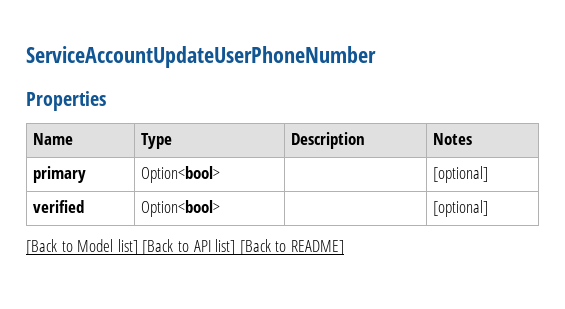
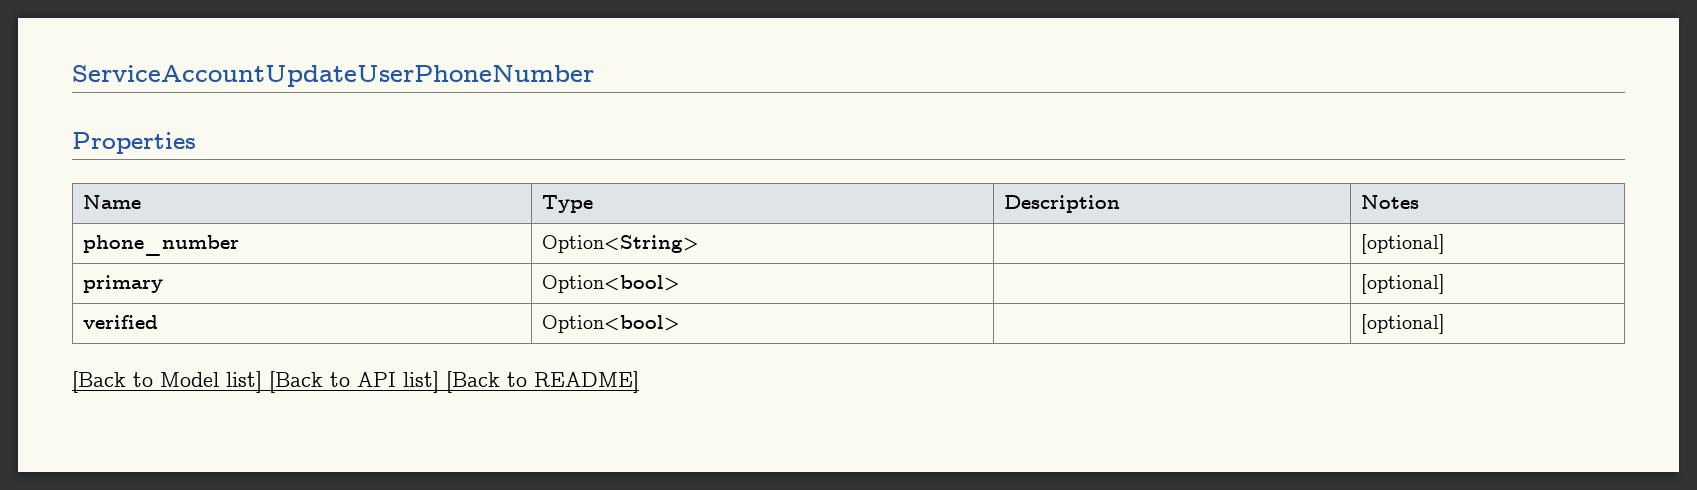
(473, 139) none -> [82,235,239,256] [541,235,699,253] [1360,234,1445,254] // phone_number | Option<String> | | [optional]

